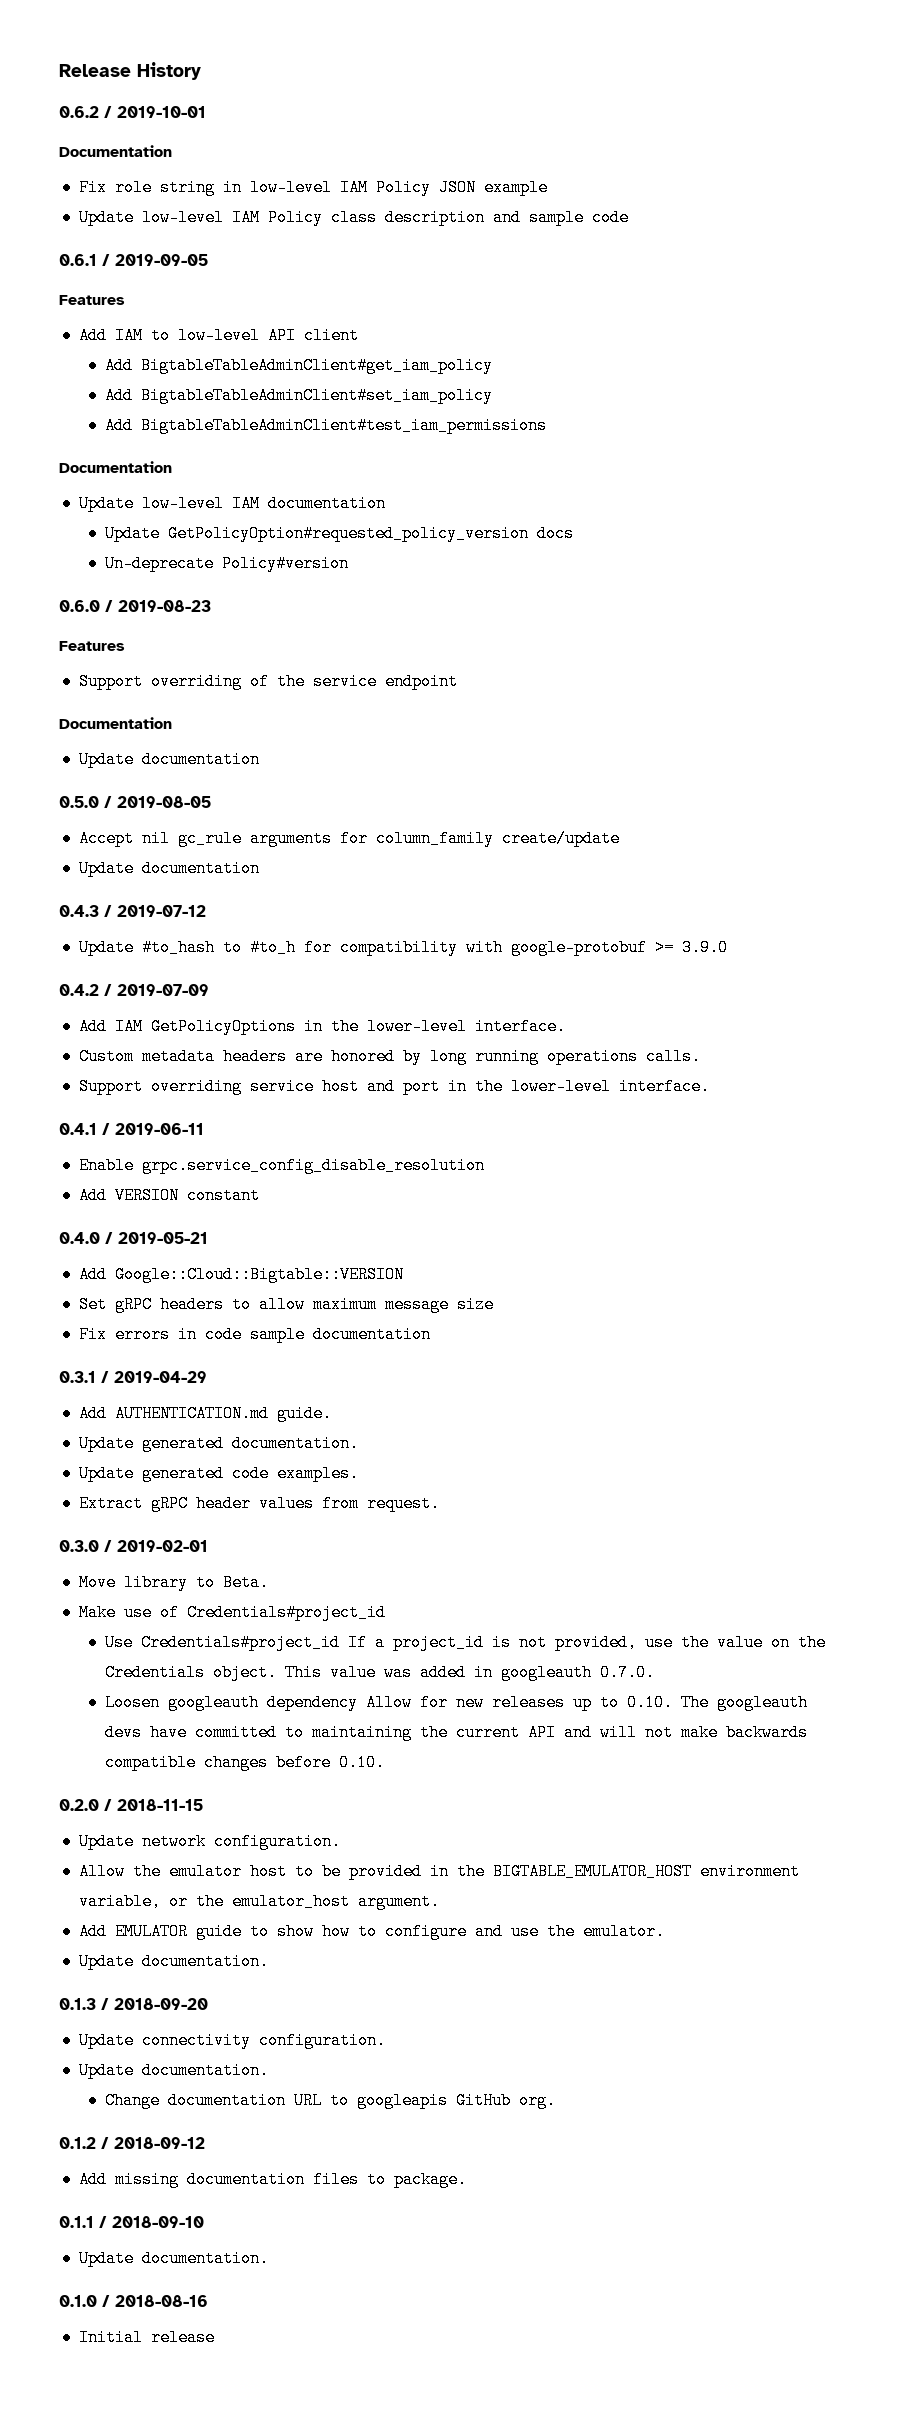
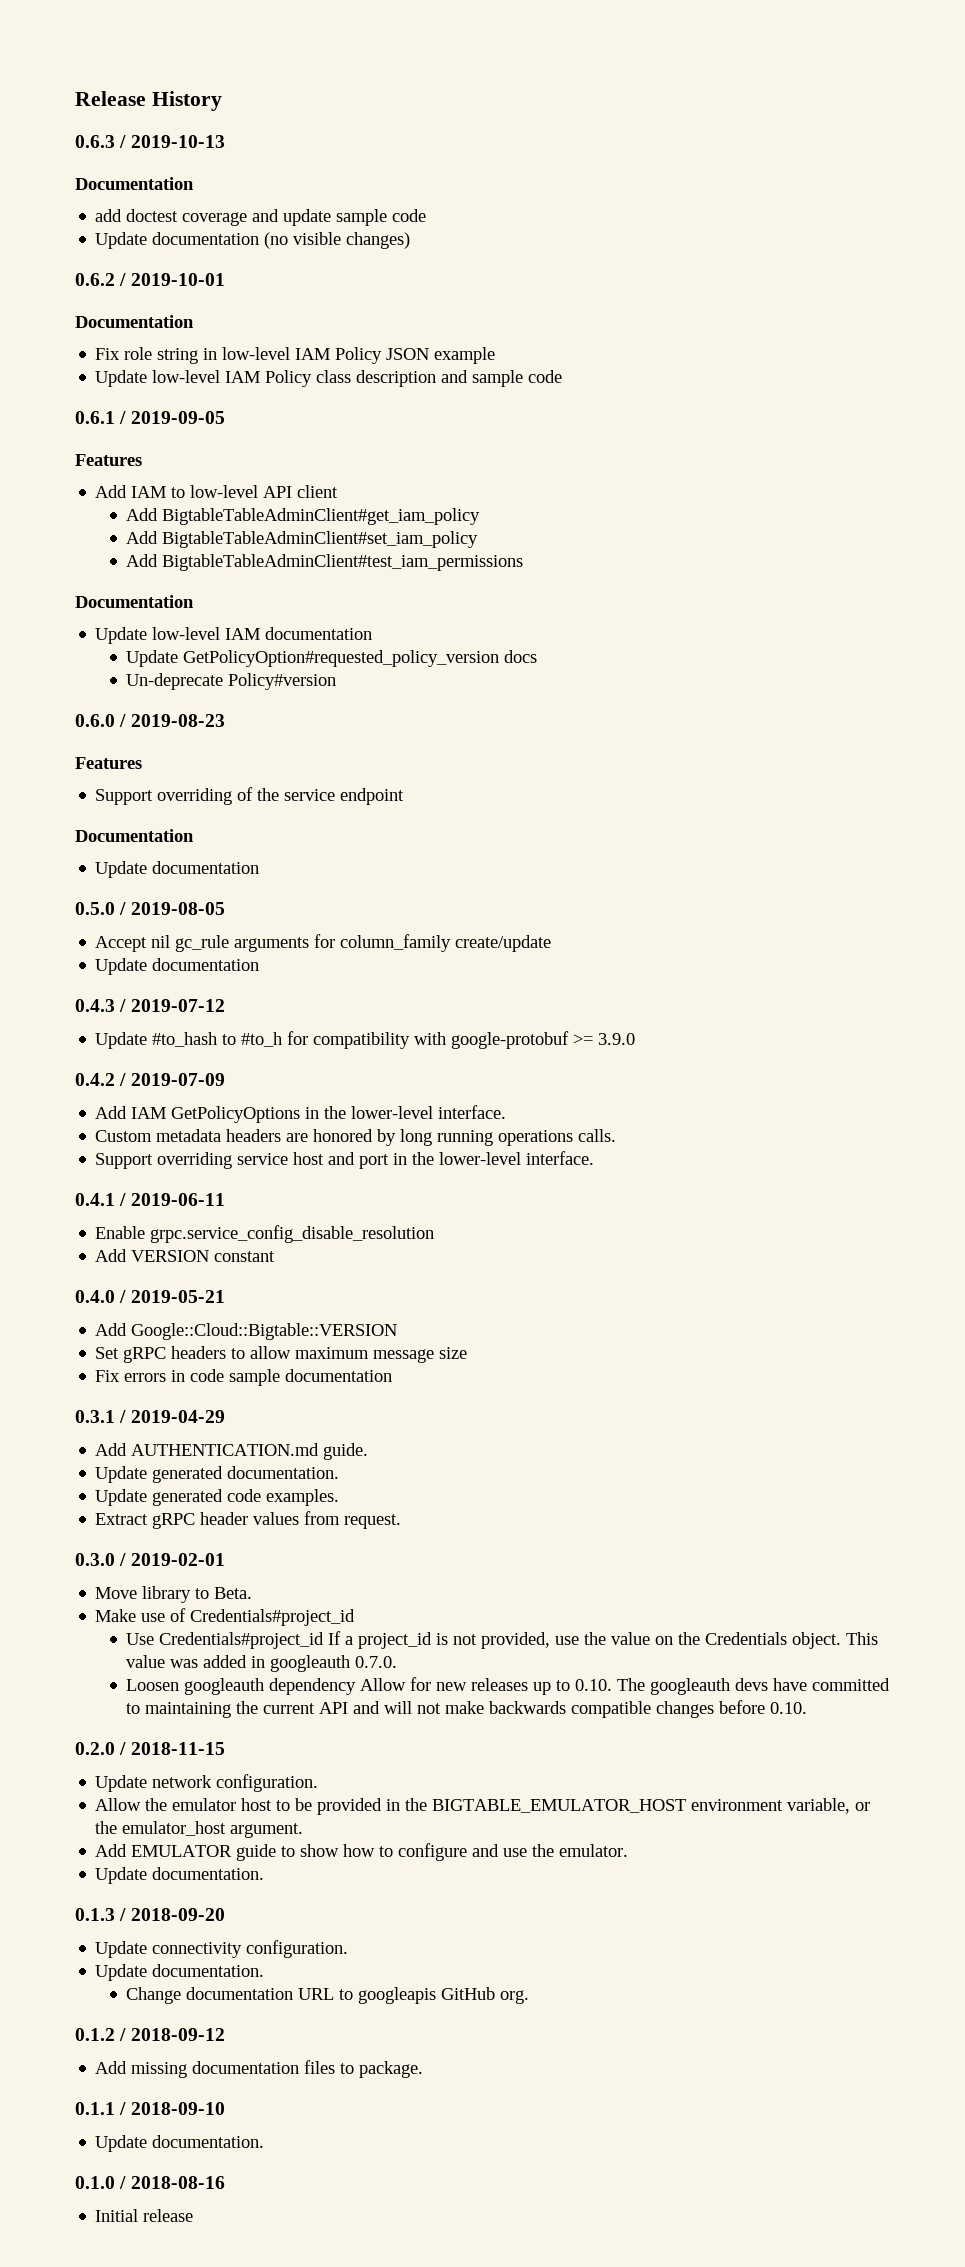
(201, 71) none -> [75,135,225,148] [75,177,194,190] [95,209,427,226] [95,232,411,249] // 0.6.3 / 2019-10-13 // Documentation // add doctest coverage and update sample code // Update documentation (no visible changes)

